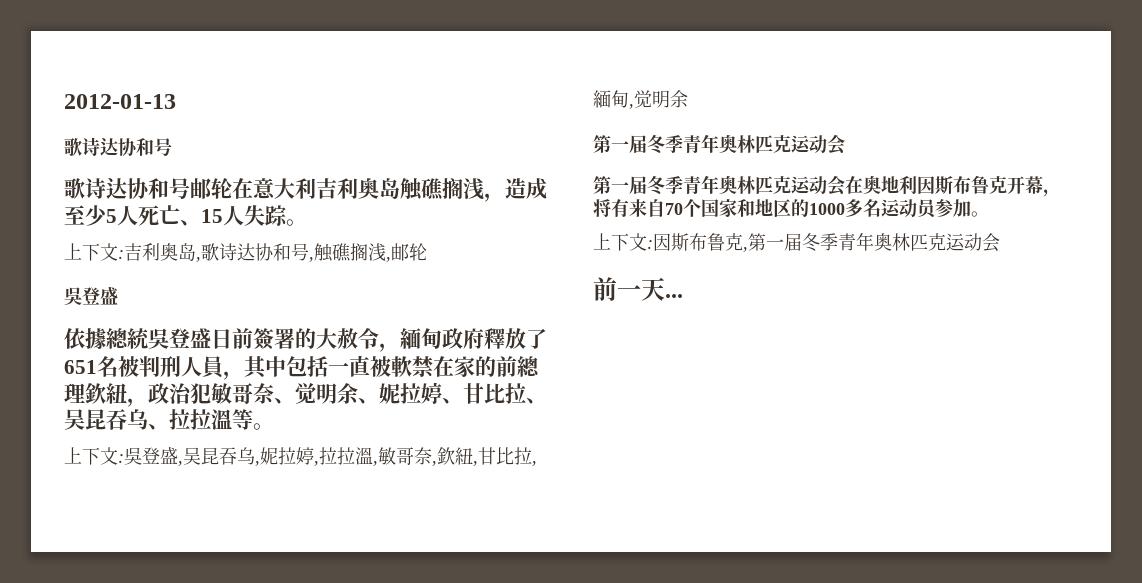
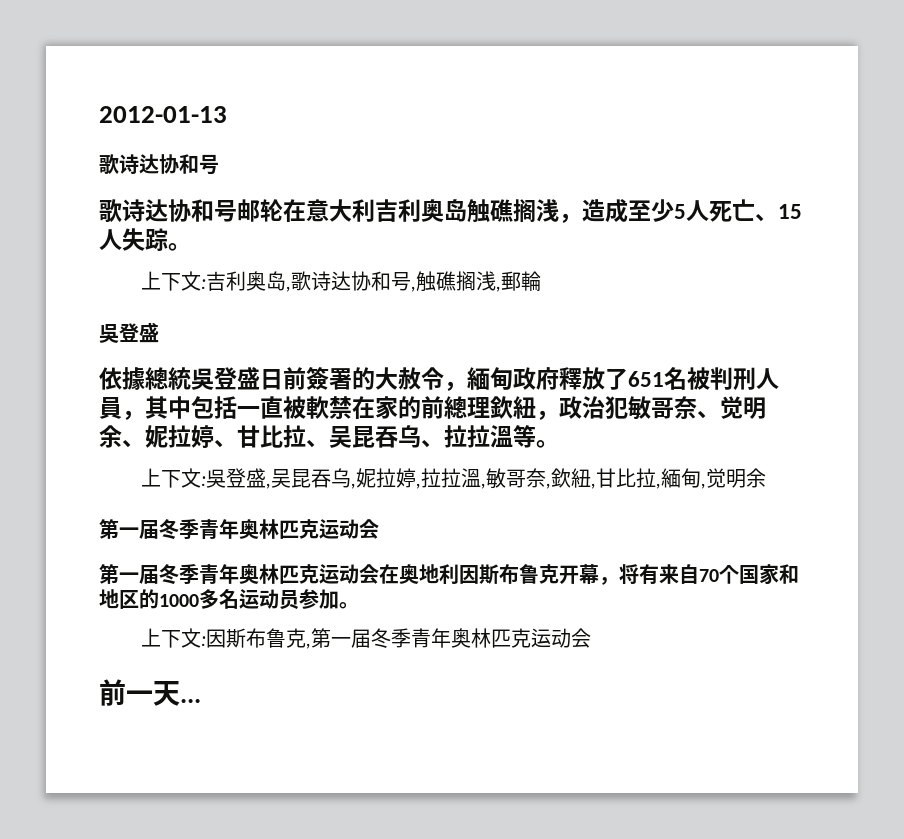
[391,243,427,261] 邮轮 -> [501,271,542,292] 郵輪

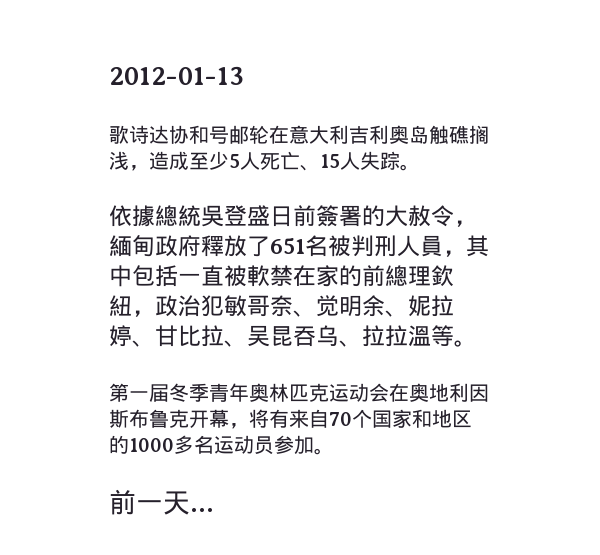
[99,199,237,223] // 歌诗达协和号 -> (229, 135) none
[141,271,542,292] [99,322,159,343] // 上下文:吉利奥岛,歌诗达协和号,触礁搁浅,郵輪 // 吳登盛 -> (420, 167) none
[141,468,767,489] [99,519,379,540] // 上下文:吳登盛,吴昆吞乌,妮拉婷,拉拉溫,敏哥奈,欽紐,甘比拉,緬甸,觉明余 // 第一届冬季青年奥林匹克运动会 -> (477, 343) none
[141,628,592,649] // 上下文:因斯布鲁克,第一届冬季青年奥林匹克运动会 -> (334, 451) none

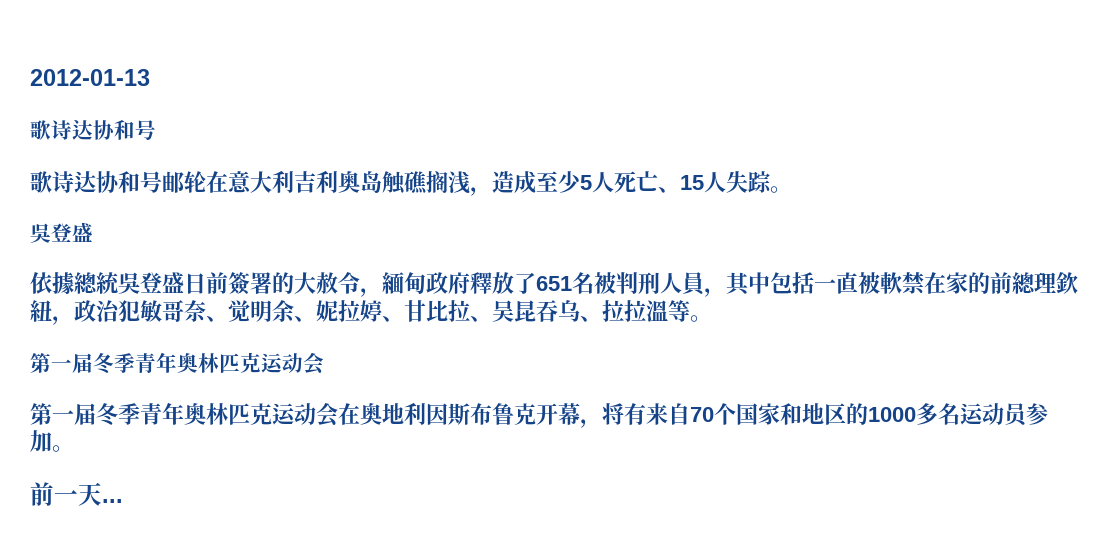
(229, 135) none -> [30,171,162,193] // 歌诗达协和号
(420, 167) none -> [30,222,93,243] // 吳登盛
(389, 392) none -> [30,402,338,427] // 第一届冬季青年奥林匹克运动会

